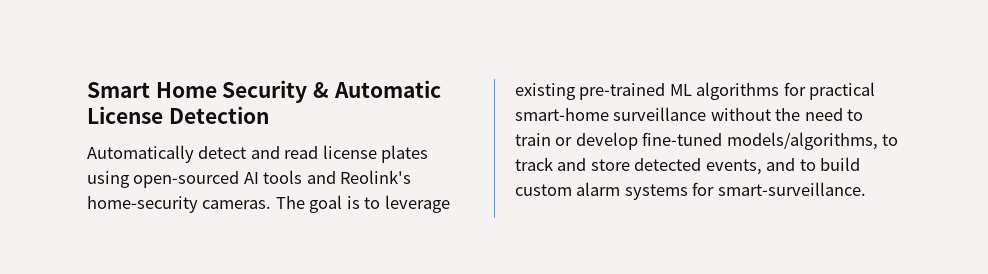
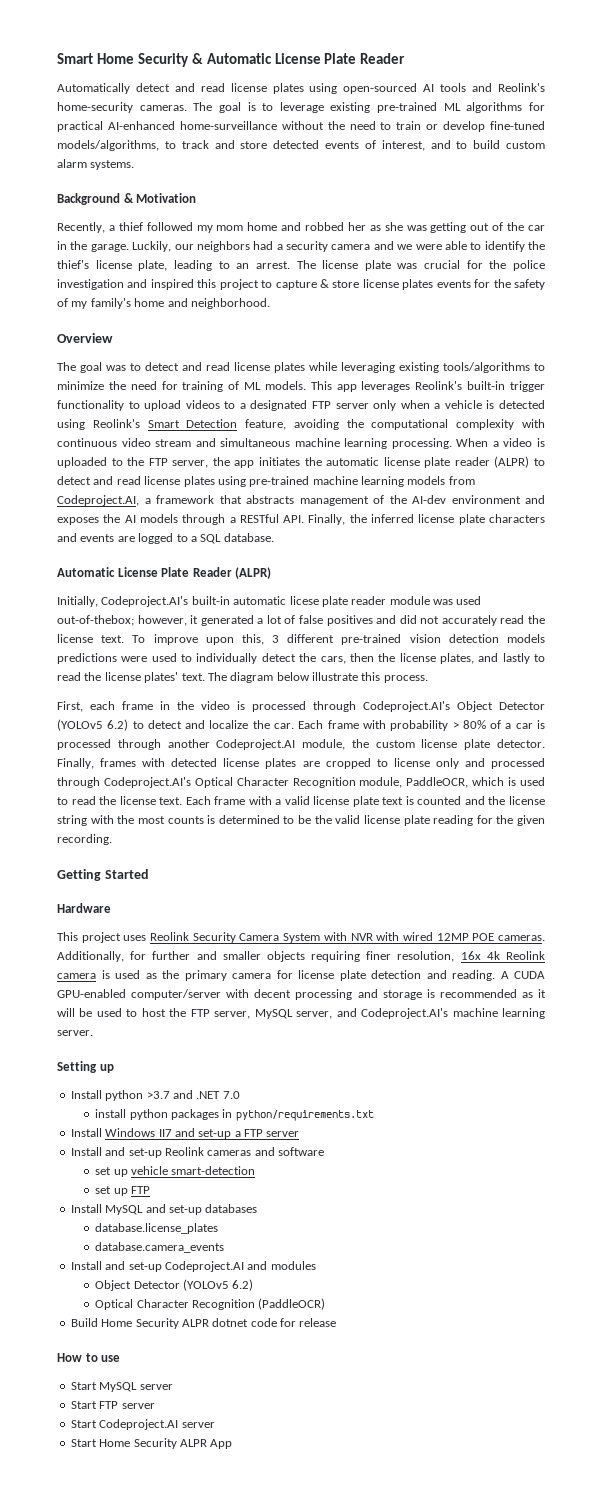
[168,106,269,124] Detection -> [324,53,406,64] Plate Reader
[515,107,707,121] smart-home surveillance -> [107,121,277,130] AI-enhanced home-surveillance
[705,159,762,175] events, -> [325,140,425,151] events of interest,
[624,182,866,200] systems for smart-surveillance. -> [90,160,135,170] [57,193,197,205] [57,222,545,233] [57,241,545,252] [57,260,546,271] [57,279,546,290] [57,298,270,309] [57,333,113,343] [57,362,545,373] [57,381,545,392] [57,400,545,411] [57,419,545,430] [57,438,545,449] [57,456,545,468] [57,476,475,487] [57,495,545,506] [57,514,546,525] [57,533,274,544] [57,567,272,579] [57,596,482,607] [57,615,545,626] [57,634,545,645] [57,653,545,664] [57,672,428,683] [57,701,545,712] [57,719,546,731] [57,739,545,750] [57,758,545,769] [57,777,546,788] [57,796,545,807] [57,815,545,826] [57,834,112,845] [57,869,149,881] [57,903,111,913] [57,932,545,943] [57,951,545,962] [57,970,545,981] [57,989,547,1000] [57,1008,545,1019] [57,1030,93,1036] [57,1061,114,1073] [70,1090,240,1101] [95,1109,374,1121] [70,1128,300,1139] [70,1147,324,1158] [95,1166,256,1177] [95,1186,151,1196] [70,1204,258,1215] [95,1223,219,1234] [95,1242,225,1253] [70,1261,316,1272] [95,1279,254,1291] [95,1298,326,1310] [70,1318,337,1329] [57,1353,121,1362] [70,1382,173,1392] [70,1401,155,1409] [70,1419,215,1430] [70,1438,233,1449] systems. // Background & Motivation // Recently, a thief followed my mom home and robbed her as she was getting out of the car in the garage. Luckily, our neighbors had a security camera and we were able to identify the thief's license plate, leading to an arrest. The license plate was crucial for the police investigation and inspired this project to capture & store license plates events for the safety of my family's home and neighborhood. // Overview // The goal was to detect and read license plates while leveraging existing tools/algorithms to minimize the need for training of ML models. This app leverages Reolink's built-in trigger functionality to upload videos to a designated FTP server only when a vehicle is detected using Reolink's Smart Detection feature, avoiding the computational complexity with continuous video stream and simultaneous machine learning processing. When a video is uploaded to the FTP server, the app initiates the automatic license plate reader (ALPR) to detect and read license plates using pre-trained machine learning models from Codeproject.AI, a framework that abstracts management of the AI-dev environment and exposes the AI models through a RESTful API. Finally, the inferred license plate characters and events are logged to a SQL database. // Automatic License Plate Reader (ALPR) // Initially, Codeproject.AI's built-in automatic licese plate reader module was used out-of-thebox; however, it generated a lot of false positives and did not accurately read the license text. To improve upon this, 3 different pre-trained vision detection models predictions were used to individually detect the cars, then the license plates, and lastly to read the license plates' text. The diagram below illustrate this process. // First, each frame in the video is processed through Codeproject.AI's Object Detector (YOLOv5 6.2) to detect and localize the car. Each frame with probability > 80% of a car is processed through another Codeproject.AI module, the custom license plate detector. Finally, frames with detected license plates are cropped to license only and processed through Codeproject.AI's Optical Character Recognition module, PaddleOCR, which is used to read the license text. Each frame with a valid license plate text is counted and the license string with the most counts is determined to be the valid license plate reading for the given recording. // Getting Started // Hardware // This project uses Reolink Security Camera System with NVR with wired 12MP POE cameras. Additionally, for further and smaller objects requiring finer resolution, 16x 4k Reolink camera is used as the primary camera for license plate detection and reading. A CUDA GPU-enabled computer/server with decent processing and storage is recommended as it will be used to host the FTP server, MySQL server, and Codeproject.AI's machine learning server. // Setting up // Install python >3.7 and .NET 7.0 // install python packages in python/requirements.txt // Install Windows II7 and set-up a FTP server // Install and set-up Reolink cameras and software // set up vehicle smart-detection // set up FTP // Install MySQL and set-up databases // database.license_plates // database.camera_events // Install and set-up Codeproject.AI and modules // Object Detector (YOLOv5 6.2) // Optical Character Recognition (PaddleOCR) // Build Home Security ALPR dotnet code for release // How to use // Start MySQL server // Start FTP server // Start Codeproject.AI server // Start Home Security ALPR App

